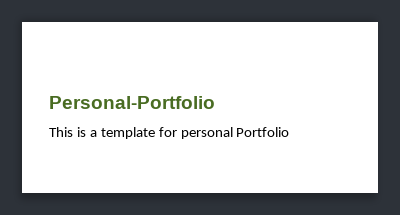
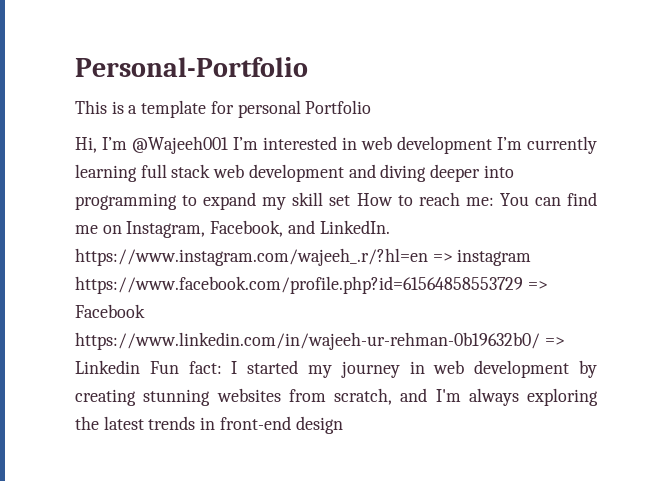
(290, 132) none -> [75,136,597,154] [75,164,514,182] [75,192,597,210] [75,220,390,238] [75,248,532,266] [75,276,548,294] [75,304,145,318] [75,332,565,350] [75,360,597,378] [75,388,598,406] [75,416,343,434] // Hi, I’m @Wajeeh001 I’m interested in web development I’m currently learning full stack web development and diving deeper into programming to expand my skill set How to reach me: You can find me on Instagram, Facebook, and LinkedIn. https://www.instagram.com/wajeeh_.r/?hl=en => instagram https://www.facebook.com/profile.php?id=61564858553729 => Facebook https://www.linkedin.com/in/wajeeh-ur-rehman-0b19632b0/ => Linkedin Fun fact: I started my journey in web development by creating stunning websites from scratch, and I'm always exploring the latest trends in front-end design

